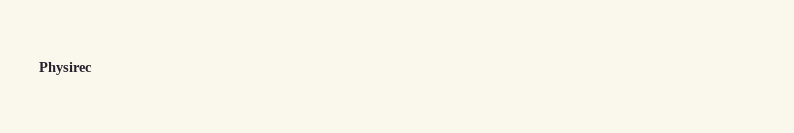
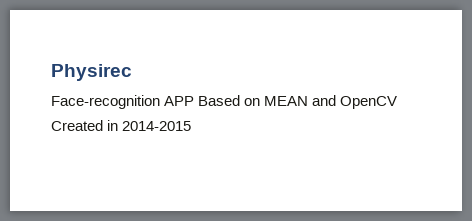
(92, 68) none -> [51,95,398,109] [51,120,192,131] // Face-recognition APP Based on MEAN and OpenCV // Created in 2014-2015

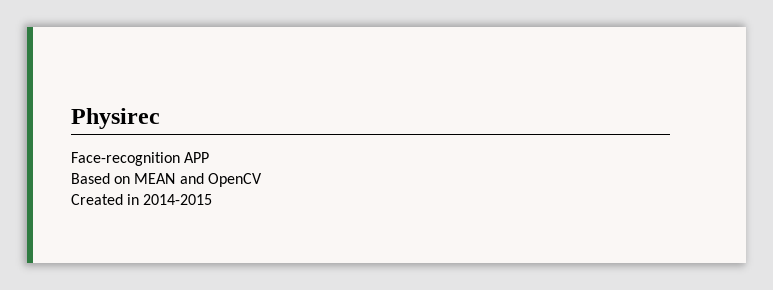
(195, 101) none -> (210, 157) //

